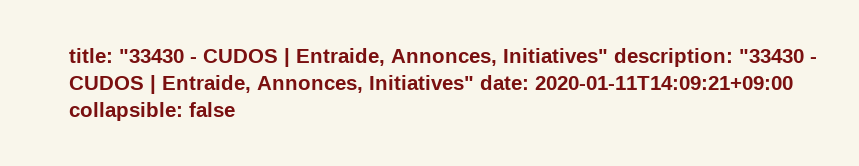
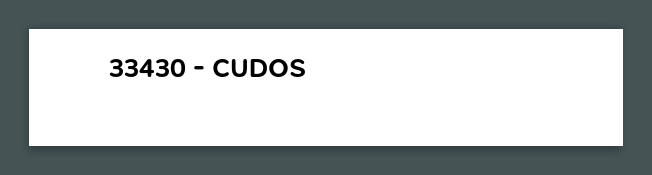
[69,48,817,67] [69,75,793,94] [69,102,235,121] title: "33430 - CUDOS | Entraide, Annonces, Initiatives" description: "33430 - CUDOS | Entraide, Annonces, Initiatives" date: 2020-01-11T14:09:21+09:00 collapsible: false -> [108,58,307,78] 33430 - CUDOS

